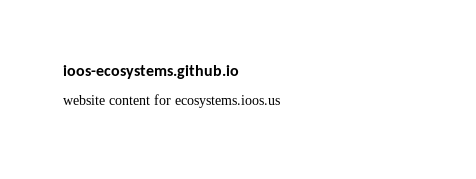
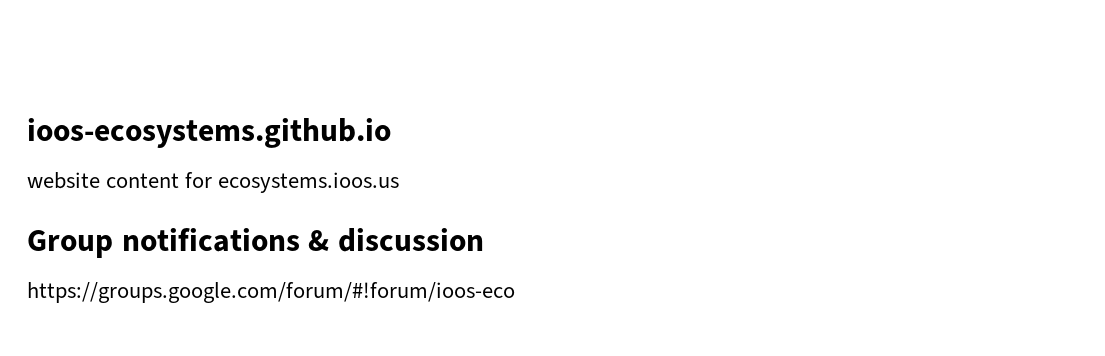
(280, 101) none -> [27,228,484,258] [27,282,515,303] // Group notifications & discussion // https://groups.google.com/forum/#!forum/ioos-eco

